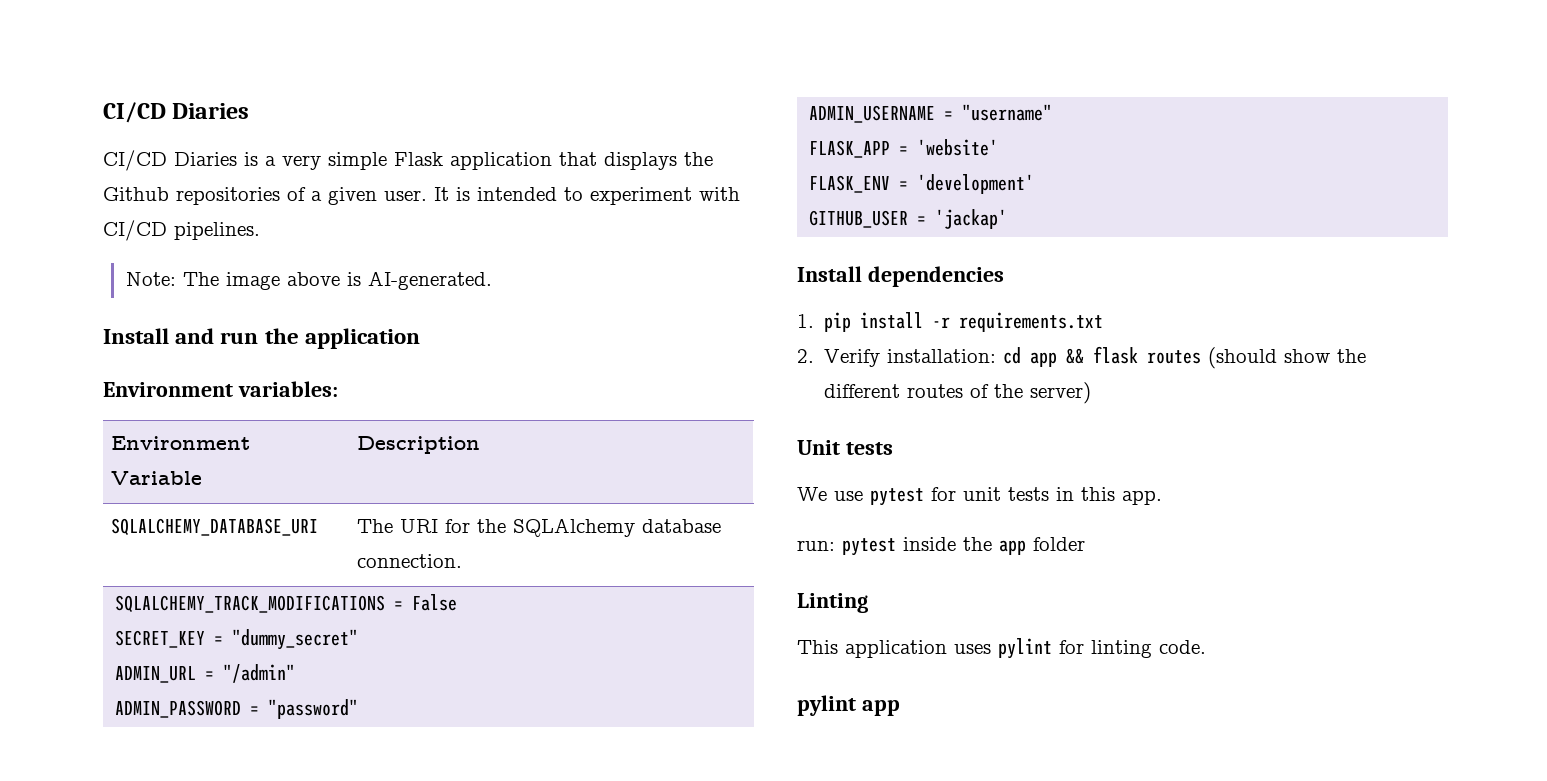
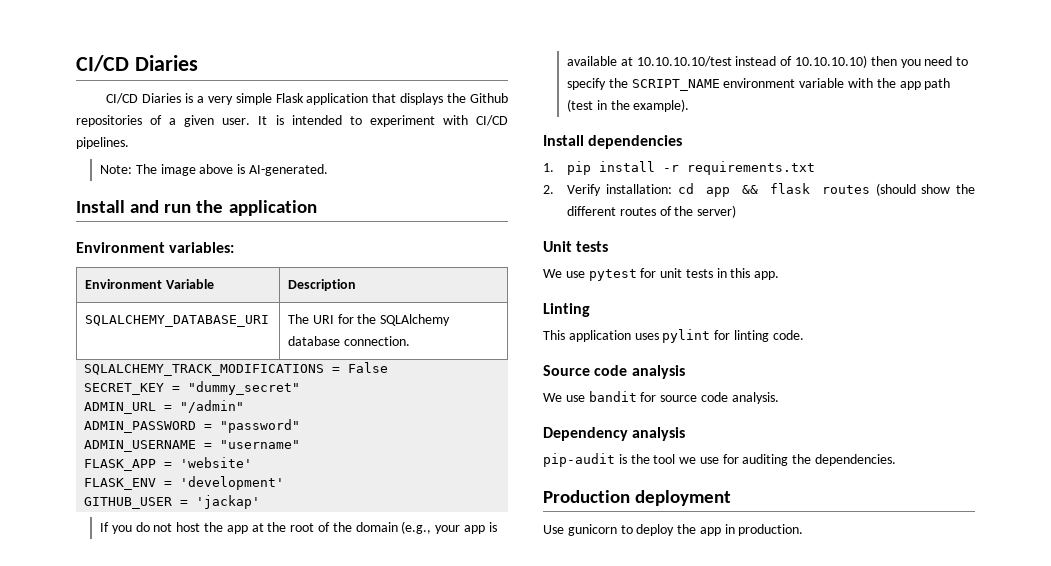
(1008, 219) none -> [100,521,497,534] [567,55,969,68] [567,78,951,91] [567,99,690,112] // If you do not host the app at the root of the domain (e.g., your app is available at 10.10.10.10/test instead of 10.10.10.10) then you need to specify the SCRIPT_NAME environment variable with the app path (test in the example).
[797,537,1085,556] // run: pytest inside the app folder -> (780, 275) none
[797,695,900,716] pylint app -> [543,365,685,379] [543,391,779,404] [543,427,686,441] [543,453,897,467] [543,490,732,506] [543,524,804,536] Source code analysis // We use bandit for source code analysis. // Dependency analysis // pip-audit is the tool we use for auditing the dependencies. // Production deployment // Use gunicorn to deploy the app in production.

